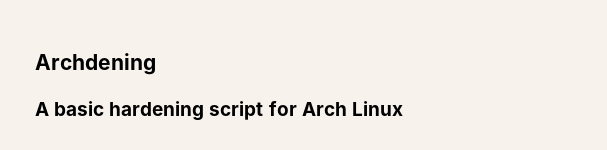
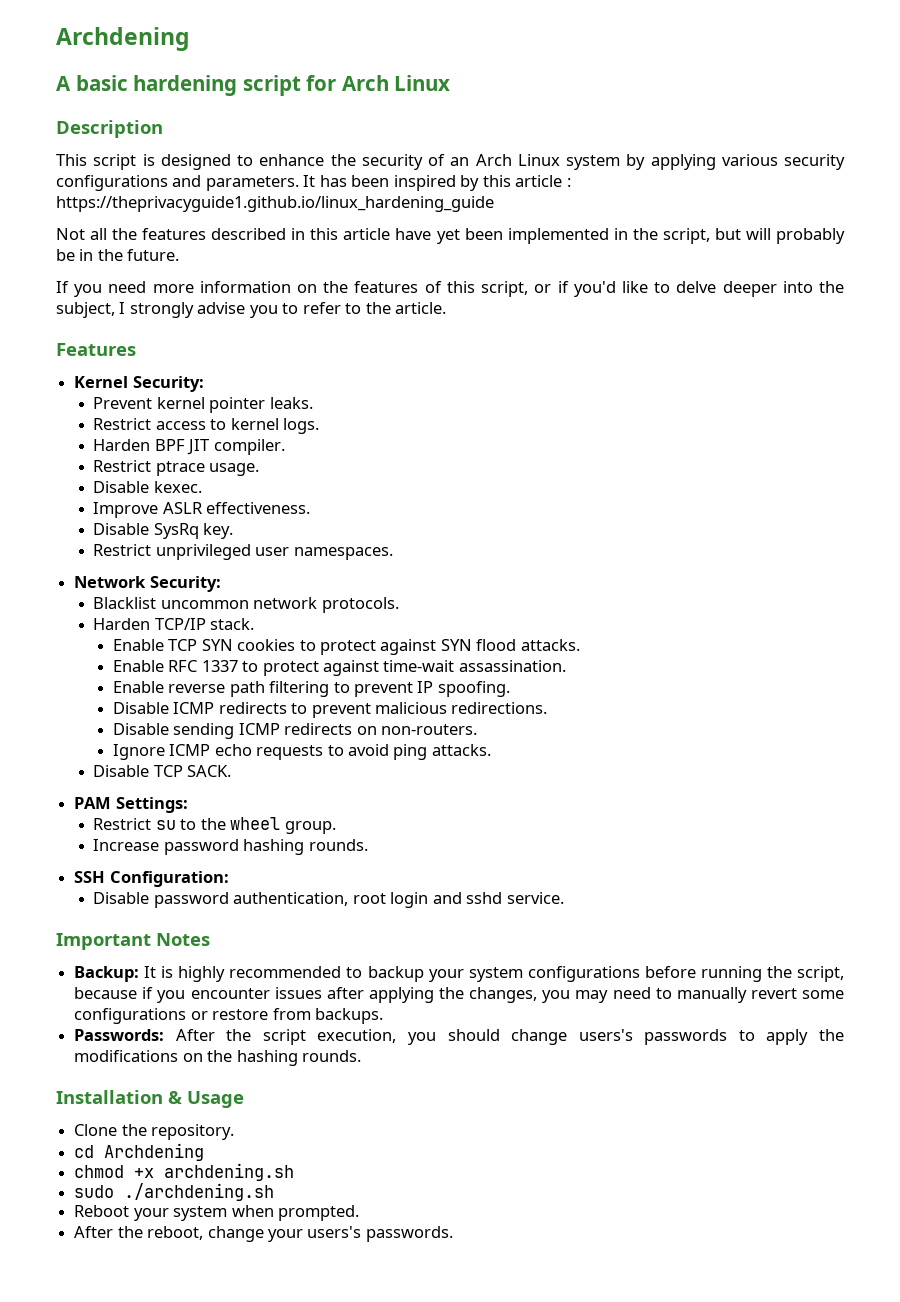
(403, 108) none -> [56,120,163,138] [56,154,845,170] [56,175,571,191] [56,196,494,212] [56,228,845,244] [56,249,180,261] [56,281,845,297] [56,302,447,318] [56,343,136,356] [74,376,204,392] [93,397,313,413] [93,418,320,434] [93,439,285,455] [93,460,260,476] [93,481,202,493] [93,502,311,518] [93,523,234,539] [93,544,393,560] [74,576,221,592] [93,597,399,613] [93,618,255,630] [112,639,580,655] [112,660,566,676] [112,681,510,697] [112,702,548,718] [112,723,477,739] [112,744,491,760] [93,765,232,777] [74,797,188,813] [93,817,336,834] [93,839,368,855] [74,871,229,887] [93,892,564,908] [56,933,210,950] [74,966,844,982] [74,987,844,1003] [74,1008,383,1024] [74,1029,844,1045] [74,1050,361,1066] [56,1090,244,1108] [74,1124,235,1140] [74,1143,205,1161] [74,1163,295,1181] [74,1183,275,1201] [74,1205,359,1221] [74,1226,453,1242] // Description // This script is designed to enhance the security of an Arch Linux system by applying various security configurations and parameters. It has been inspired by this article : https://theprivacyguide1.github.io/linux_hardening_guide // Not all the features described in this article have yet been implemented in the script, but will probably be in the future. // If you need more information on the features of this script, or if you'd like to delve deeper into the subject, I strongly advise you to refer to the article. // Features // Kernel Security: // Prevent kernel pointer leaks. // Restrict access to kernel logs. // Harden BPF JIT compiler. // Restrict ptrace usage. // Disable kexec. // Improve ASLR effectiveness. // Disable SysRq key. // Restrict unprivileged user namespaces. // Network Security: // Blacklist uncommon network protocols. // Harden TCP/IP stack. // Enable TCP SYN cookies to protect against SYN flood attacks. // Enable RFC 1337 to protect against time-wait assassination. // Enable reverse path filtering to prevent IP spoofing. // Disable ICMP redirects to prevent malicious redirections. // Disable sending ICMP redirects on non-routers. // Ignore ICMP echo requests to avoid ping attacks. // Disable TCP SACK. // PAM Settings: // Restrict su to the wheel group. // Increase password hashing rounds. // SSH Configuration: // Disable password authentication, root login and sshd service. // Important Notes // Backup: It is highly recommended to backup your system configurations before running the script, because if you encounter issues after applying the changes, you may need to manually revert some configurations or restore from backups. // Passwords: After the script execution, you should change users's passwords to apply the modifications on the hashing rounds. // Installation & Usage // Clone the repository. // cd Archdening // chmod +x archdening.sh // sudo ./archdening.sh // Reboot your system when prompted. // After the reboot, change your users's passwords.

